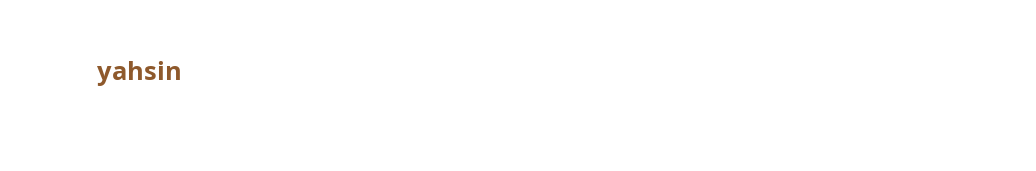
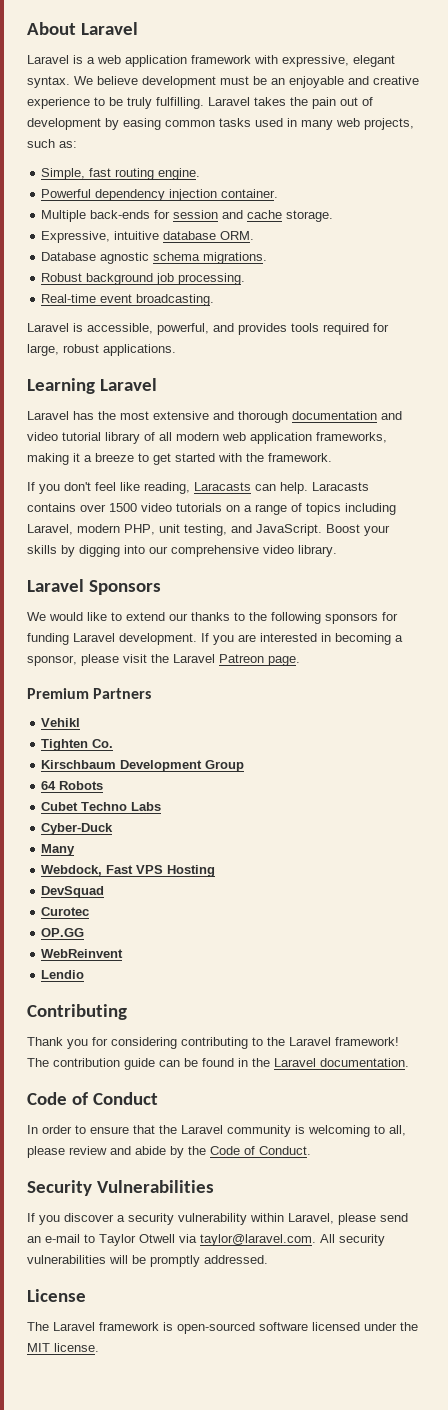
[97,61,182,86] yahsin -> [27,22,138,35] [27,55,395,67] [27,76,419,88] [27,97,373,109] [27,118,414,130] [27,139,77,148] [41,168,201,180] [41,189,279,201] [41,210,334,222] [41,231,255,243] [41,252,268,264] [41,273,246,285] [41,294,215,306] [27,323,389,335] [27,344,176,356] [27,378,157,394] [27,411,402,423] [27,432,387,444] [27,453,332,465] [27,482,369,494] [27,503,396,515] [27,524,390,536] [27,545,337,557] [27,579,161,595] [27,612,398,624] [27,633,403,645] [27,654,300,666] [27,688,152,699] [41,718,81,727] [41,739,114,751] [41,760,245,772] [41,781,104,790] [41,802,162,811] [41,823,114,835] [41,844,76,856] [41,865,216,877] [41,886,105,898] [41,907,90,916] [41,928,85,937] [41,949,124,958] [41,970,85,979] [27,1004,127,1020] [27,1037,399,1049] [27,1058,409,1070] [27,1092,158,1105] [27,1125,406,1137] [27,1146,311,1158] [27,1180,214,1196] [27,1213,408,1225] [27,1234,385,1246] [27,1255,268,1267] [27,1289,86,1302] [27,1322,418,1334] [27,1343,99,1352] About Laravel // Laravel is a web application framework with expressive, elegant syntax. We believe development must be an enjoyable and creative experience to be truly fulfilling. Laravel takes the pain out of development by easing common tasks used in many web projects, such as: // Simple, fast routing engine. // Powerful dependency injection container. // Multiple back-ends for session and cache storage. // Expressive, intuitive database ORM. // Database agnostic schema migrations. // Robust background job processing. // Real-time event broadcasting. // Laravel is accessible, powerful, and provides tools required for large, robust applications. // Learning Laravel // Laravel has the most extensive and thorough documentation and video tutorial library of all modern web application frameworks, making it a breeze to get started with the framework. // If you don't feel like reading, Laracasts can help. Laracasts contains over 1500 video tutorials on a range of topics including Laravel, modern PHP, unit testing, and JavaScript. Boost your skills by digging into our comprehensive video library. // Laravel Sponsors // We would like to extend our thanks to the following sponsors for funding Laravel development. If you are interested in becoming a sponsor, please visit the Laravel Patreon page. // Premium Partners // Vehikl // Tighten Co. // Kirschbaum Development Group // 64 Robots // Cubet Techno Labs // Cyber-Duck // Many // Webdock, Fast VPS Hosting // DevSquad // Curotec // OP.GG // WebReinvent // Lendio // Contributing // Thank you for considering contributing to the Laravel framework! The contribution guide can be found in the Laravel documentation. // Code of Conduct // In order to ensure that the Laravel community is welcoming to all, please review and abide by the Code of Conduct. // Security Vulnerabilities // If you discover a security vulnerability within Laravel, please send an e-mail to Taylor Otwell via taylor@laravel.com. All security vulnerabilities will be promptly addressed. // License // The Laravel framework is open-sourced software licensed under the MIT license.

